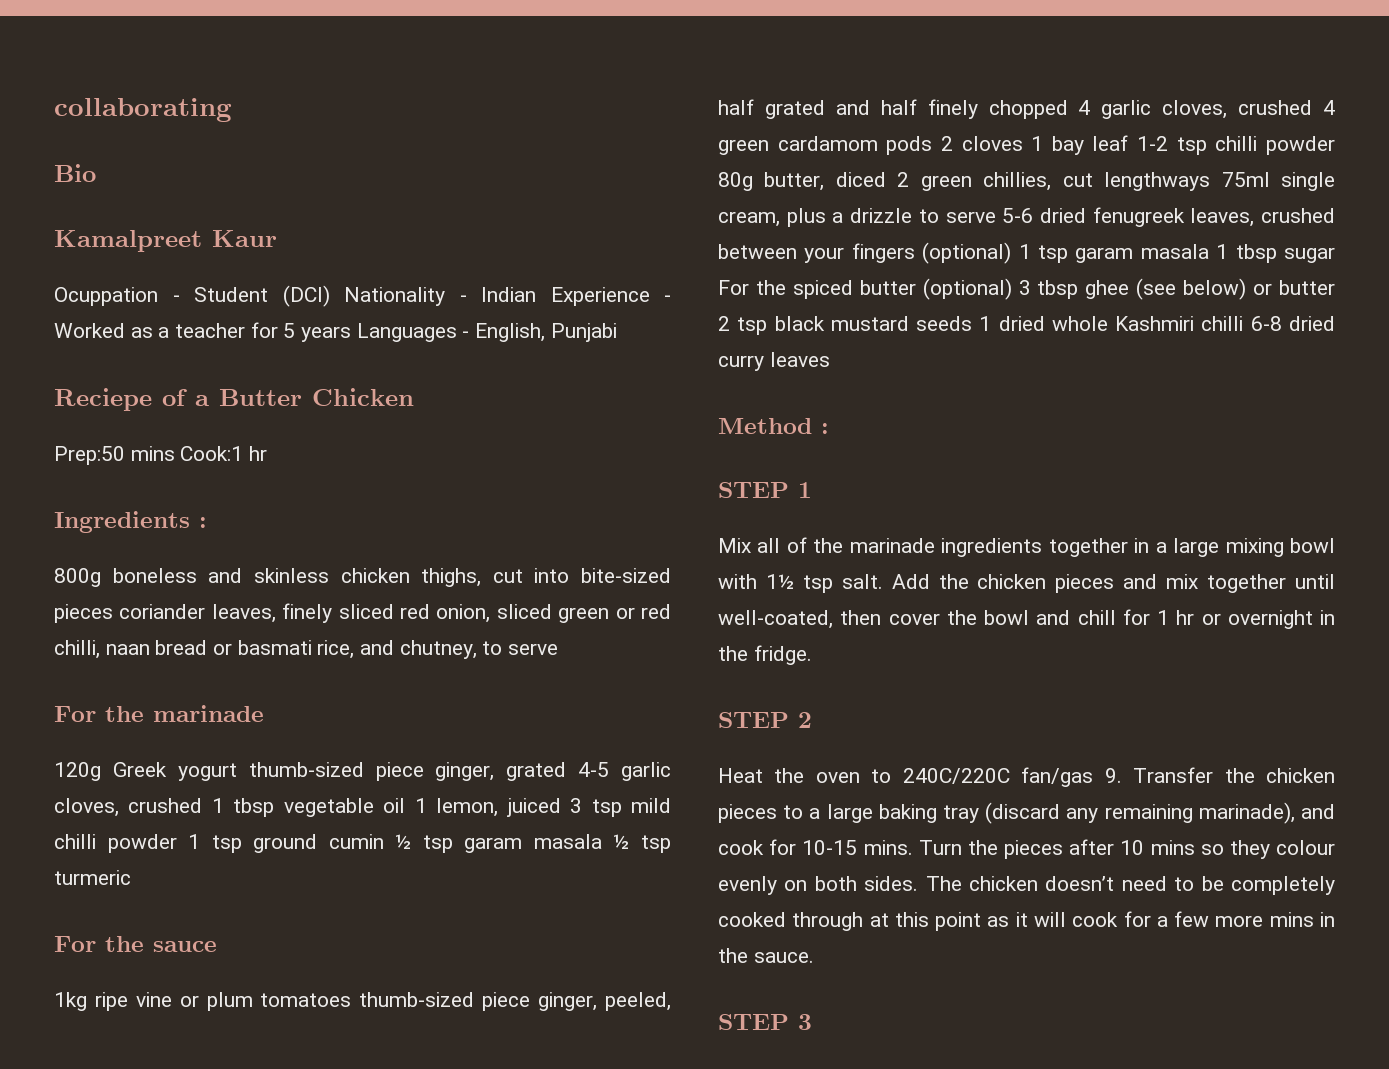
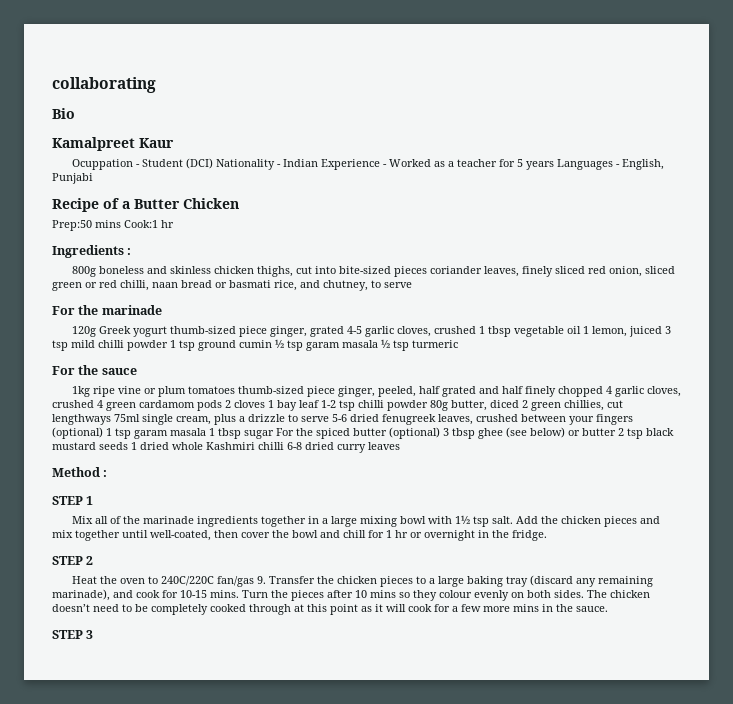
[54,388,152,411] Reciepe -> [52,198,99,212] Recipe

